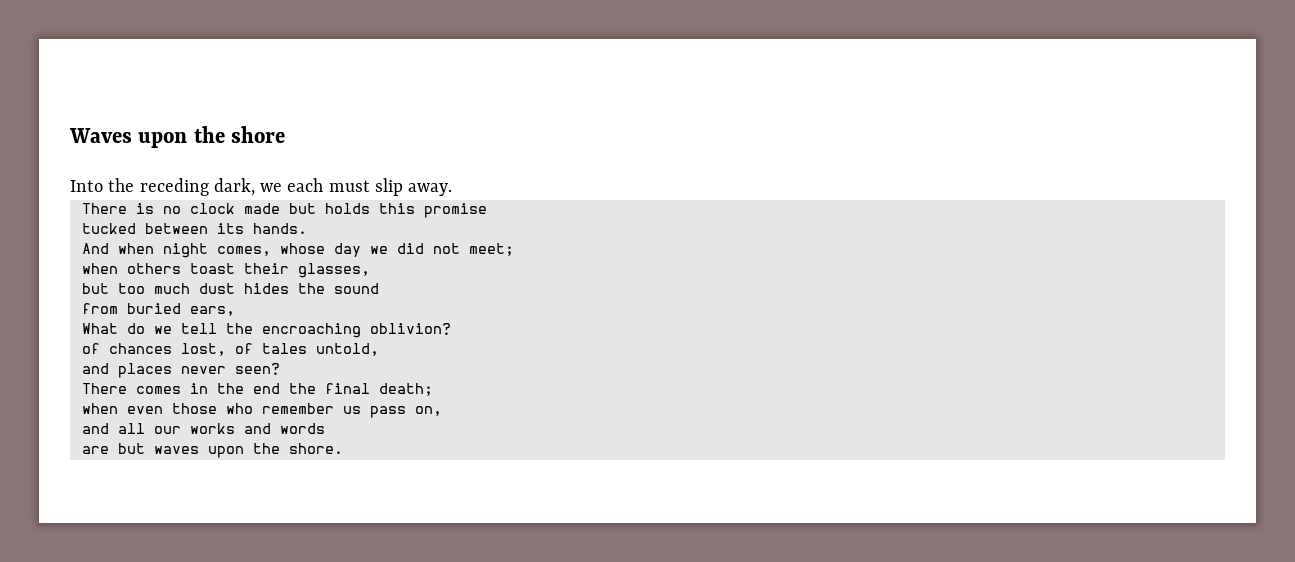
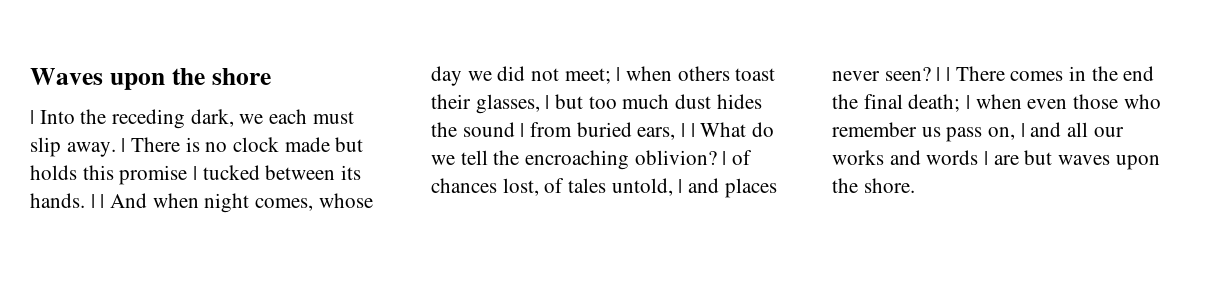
(286, 134) none -> [30,110,34,124] |
(453, 189) // -> [121,138,126,152] |
(487, 210) // -> [193,166,198,180] |
(307, 228) // -> [90,194,105,208] | |
(514, 249) // -> [616,67,621,81] |
(370, 270) // -> [545,95,550,109] |
(379, 288) // -> [520,123,525,137] |
(235, 311) // -> [681,123,695,137] | |
(451, 329) // -> [722,151,727,165] |
(379, 349) // -> [678,179,683,193] |
(280, 369) // -> [936,67,951,81] | |
(433, 389) // -> [966,95,971,109] |
(442, 411) // -> [1020,123,1025,137] |
(325, 428) // -> [984,151,989,165] |

